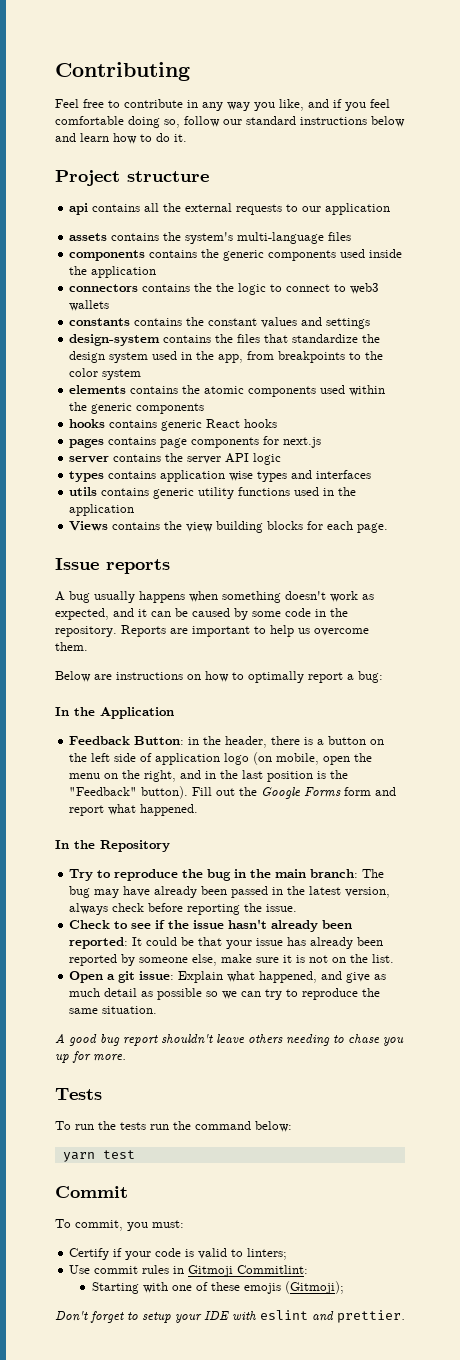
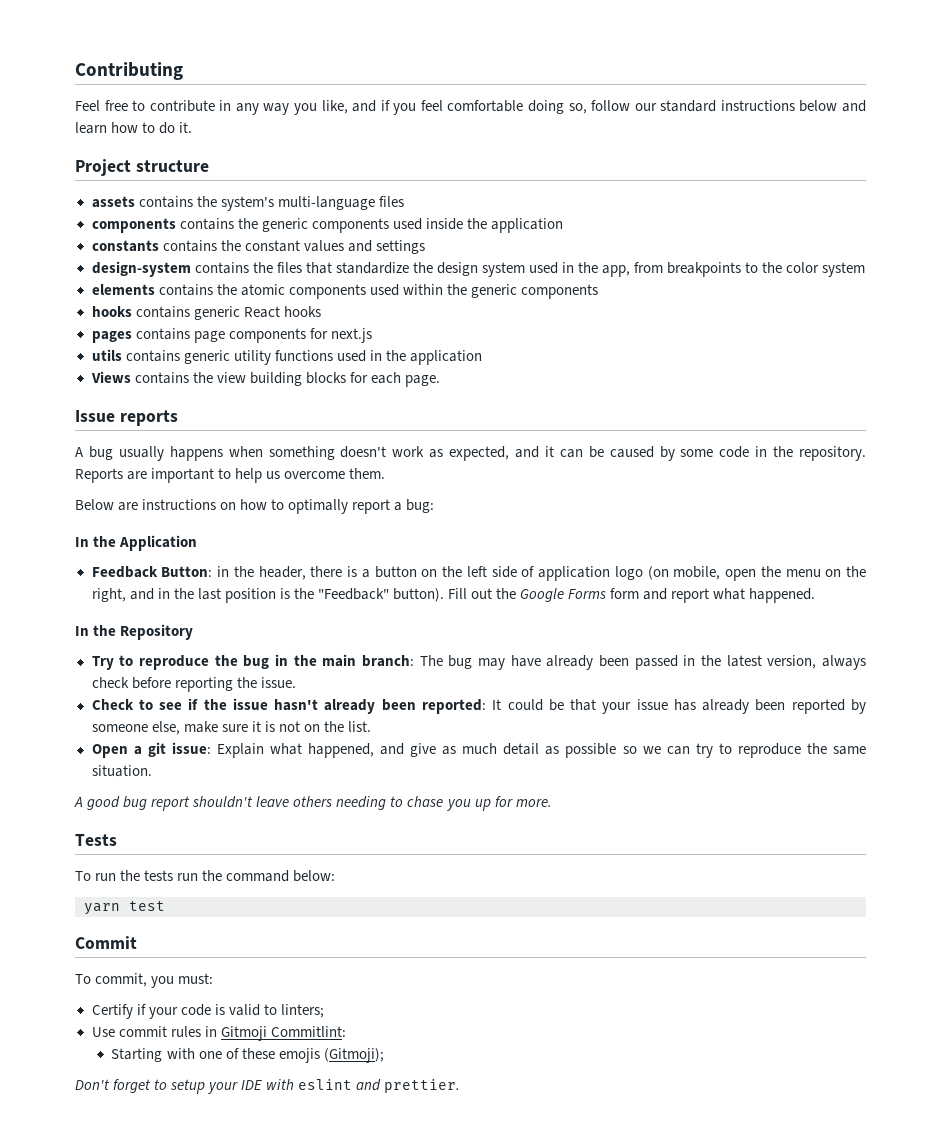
[69,203,391,215] // api contains all the external requests to our application -> (209, 166) none
[69,283,380,295] [69,300,110,311] // connectors contains the the logic to connect to web3 wallets -> (563, 225) none
[69,453,282,465] [69,470,372,482] // server contains the server API logic // types contains application wise types and interfaces -> (372, 335) none

